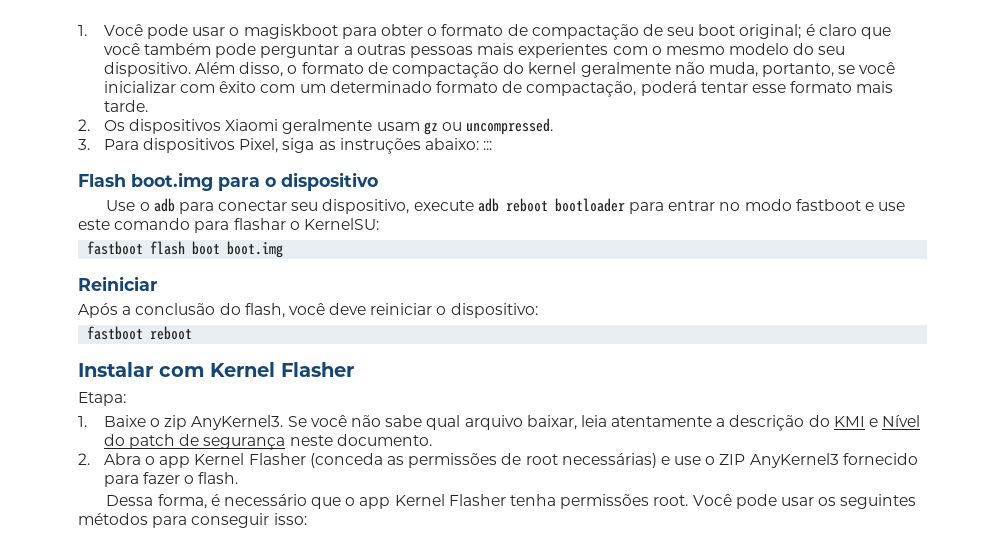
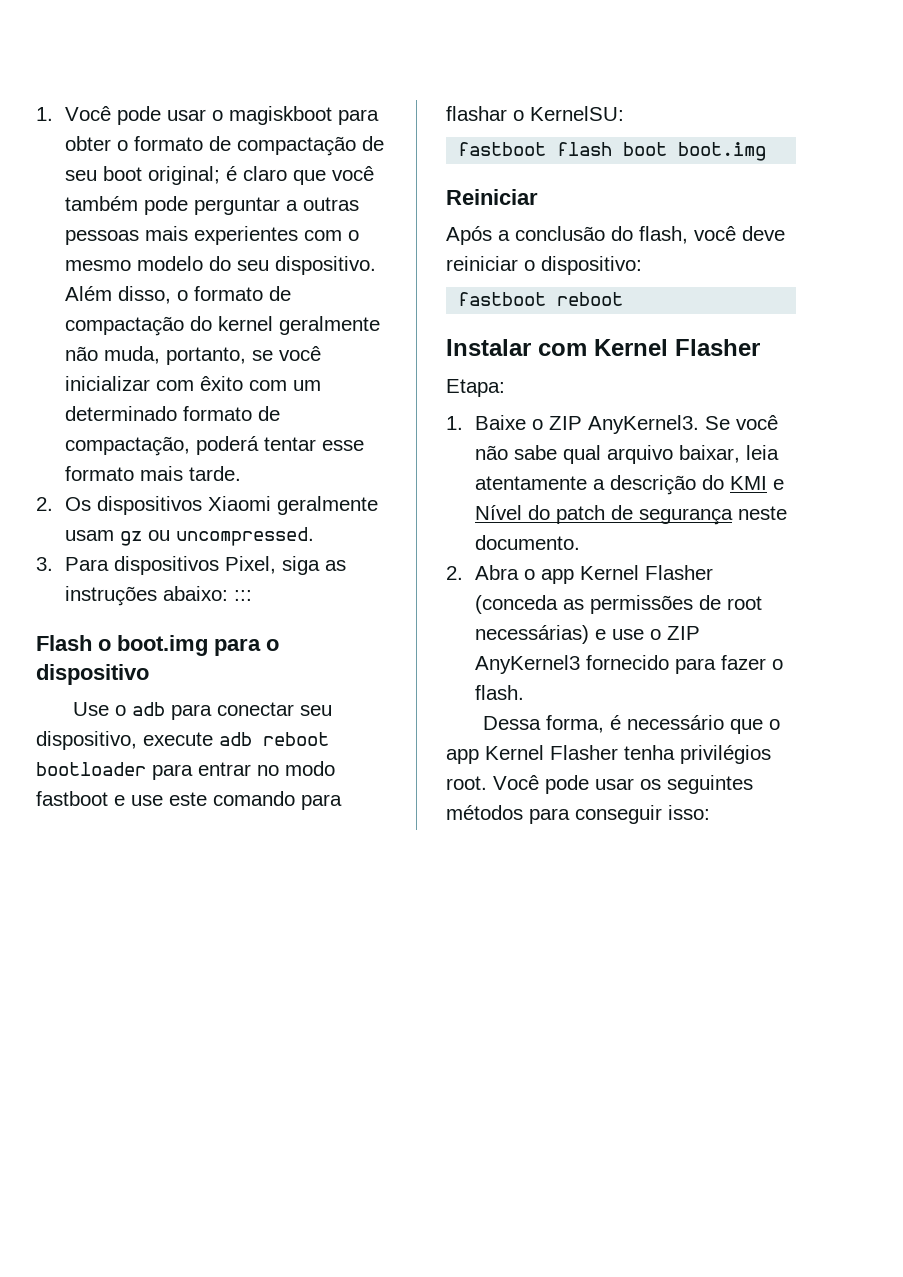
(126, 180) none -> [98,639,111,651] o
[164,415,188,430] zip -> [549,416,583,430] ZIP
[560,494,650,509] permissões -> [680,745,771,764] privilégios

